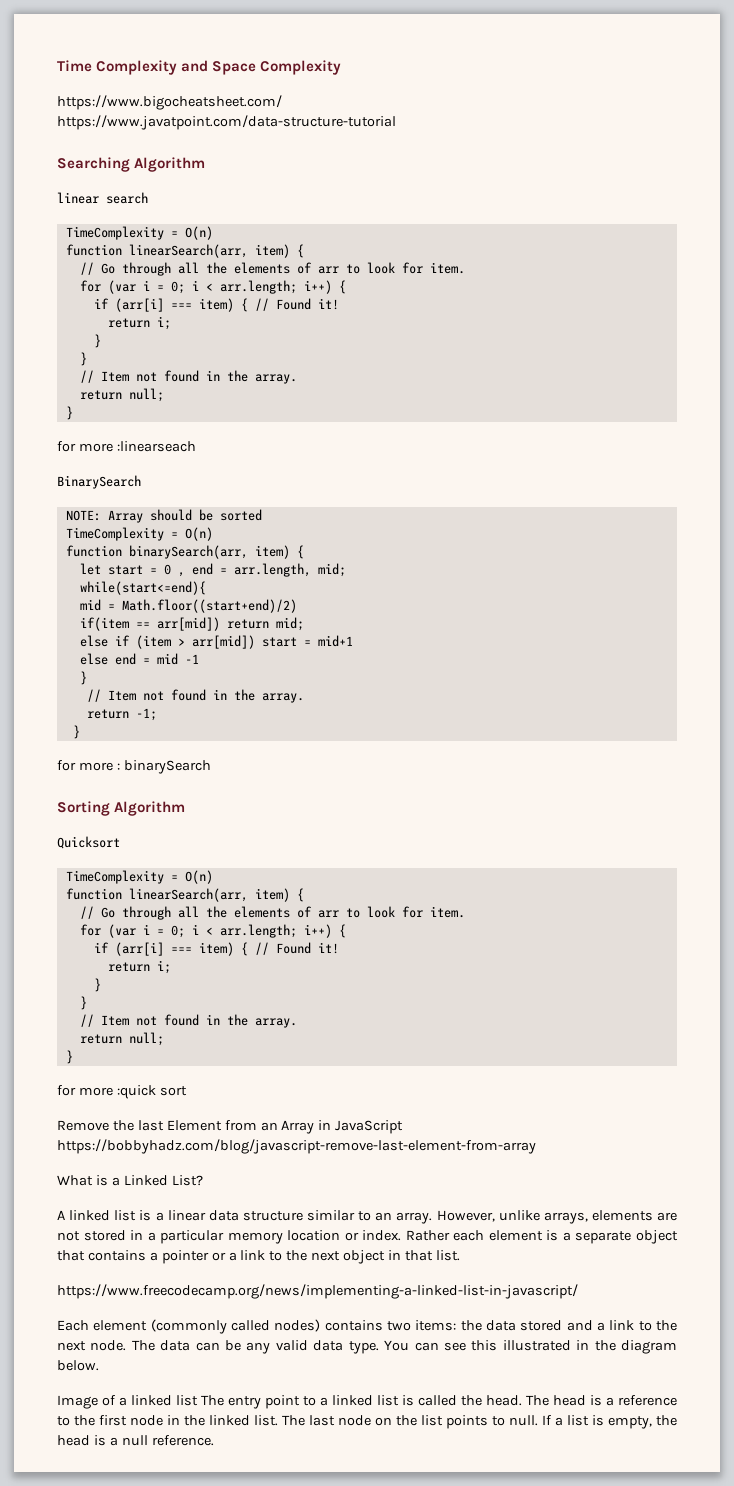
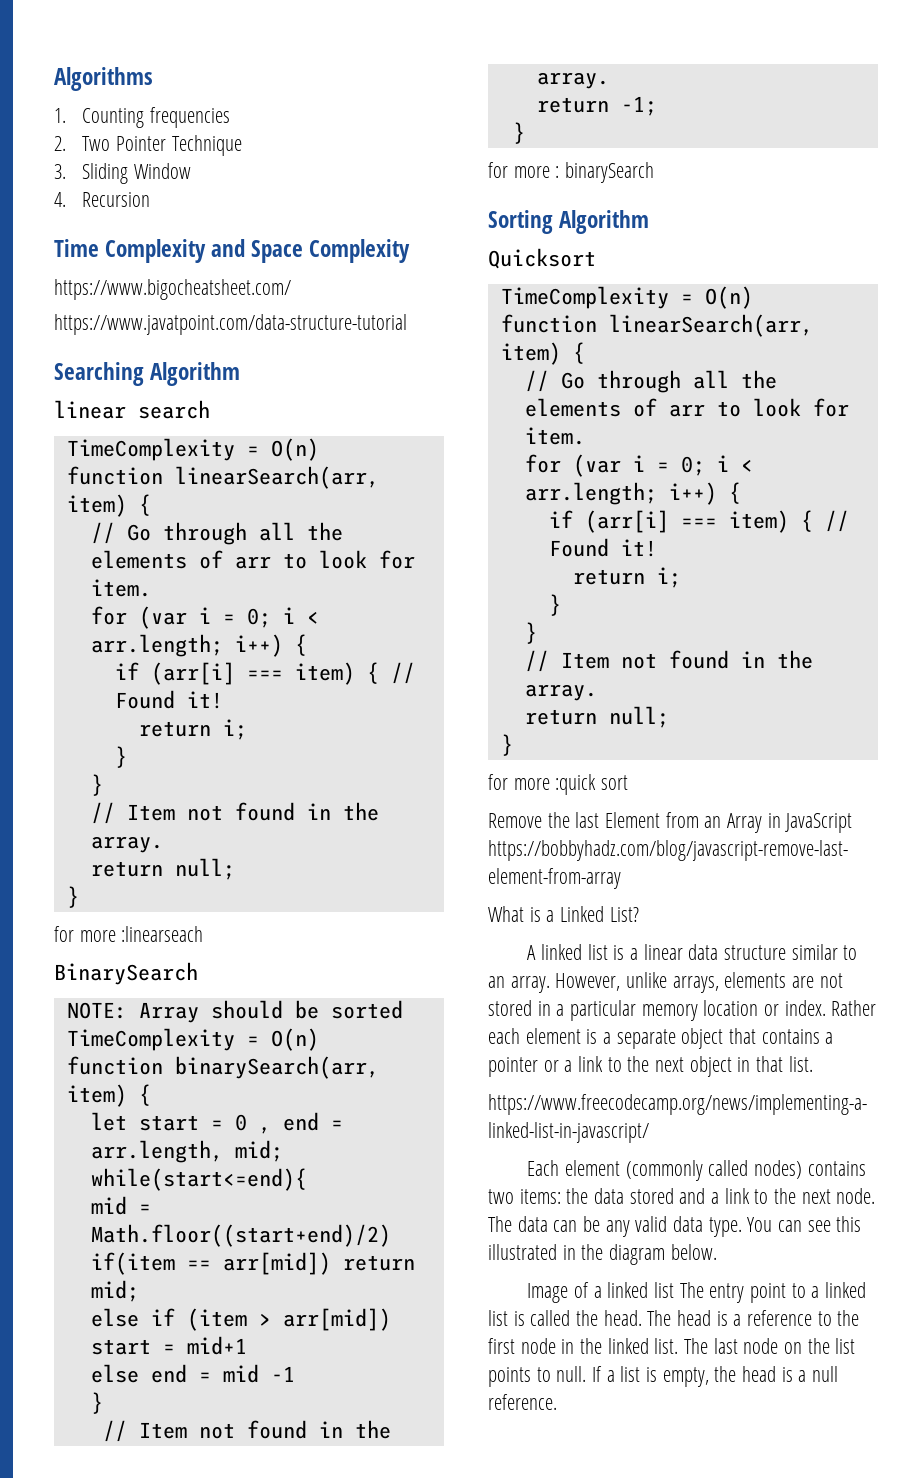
(57, 66) none -> [54,67,153,91] [54,107,230,128] [54,135,242,156] [54,163,191,184] [54,192,151,207] Algorithms // 1. Counting frequencies // 2. Two Pointer Technique // 3. Sliding Window // 4. Recursion //

